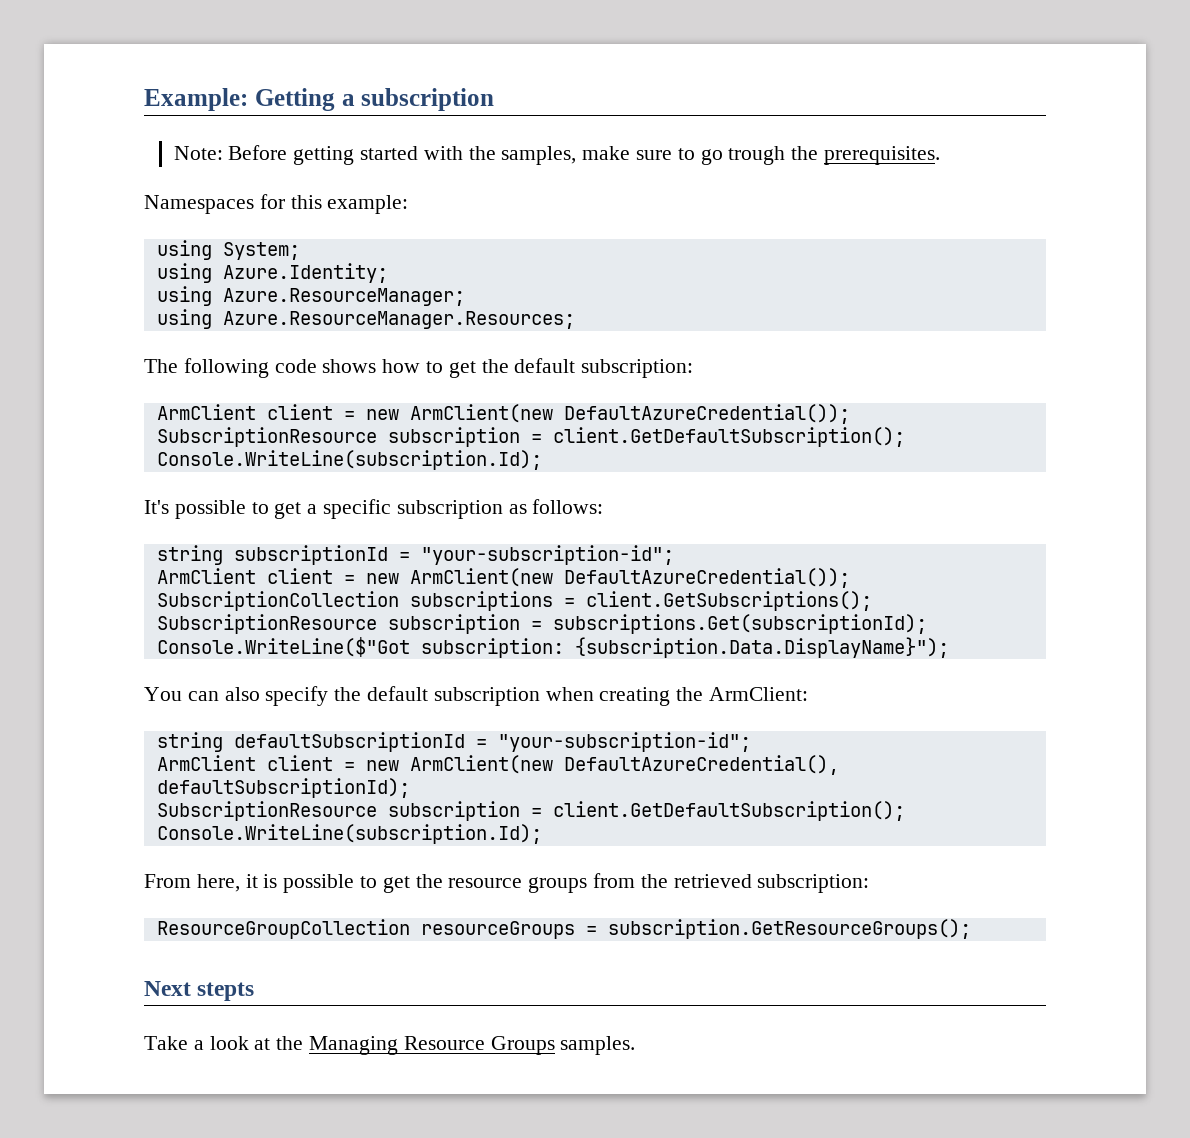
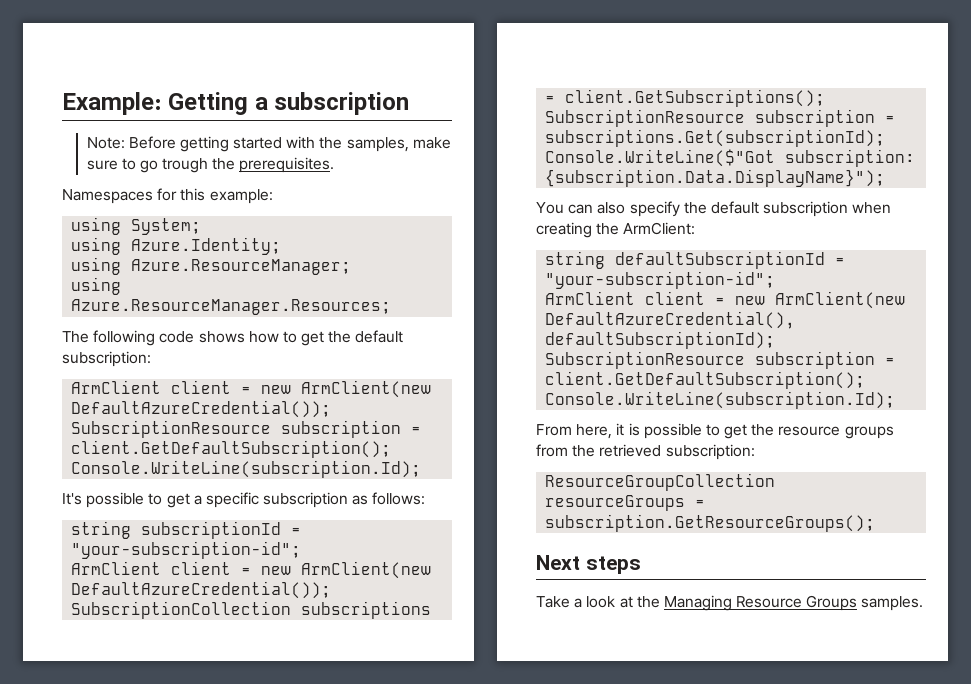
[197,982,255,1001] stepts -> [585,556,641,574] steps

